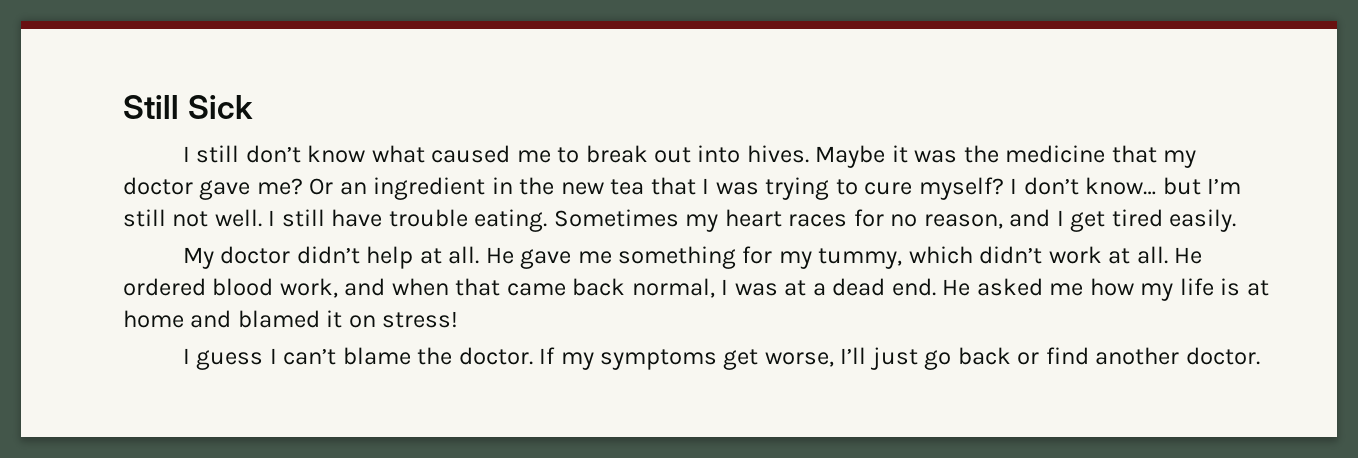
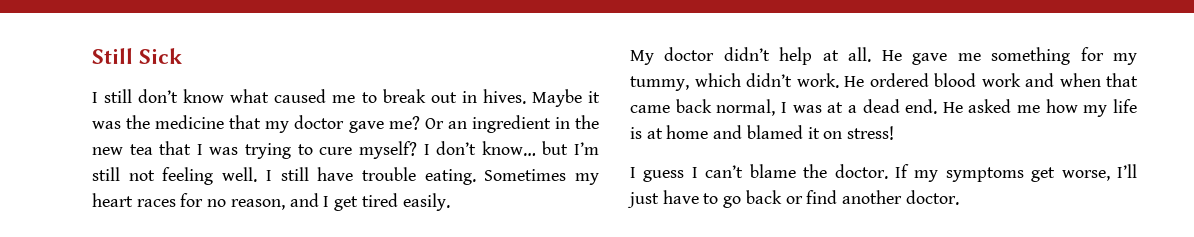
[697,145,741,163] into -> [461,91,477,103] in
(209, 219) none -> [162,167,214,185] feeling
[1048,246,1168,264] work at all. -> [796,73,839,88] work.
[279,278,338,298] work, -> [981,73,1021,87] work
(918, 358) none -> [662,190,719,204] have to

